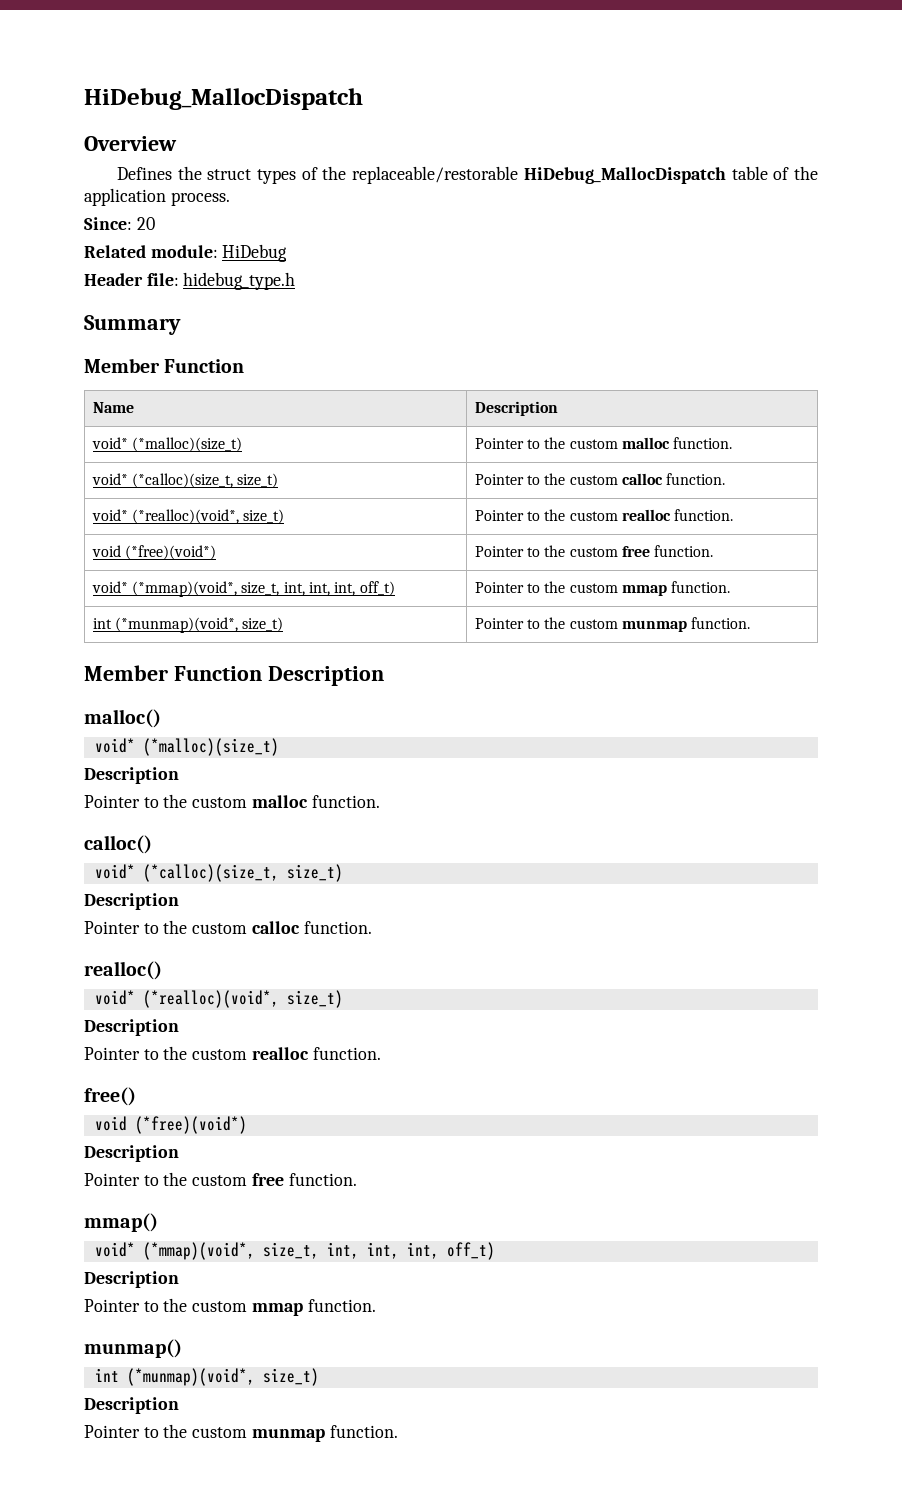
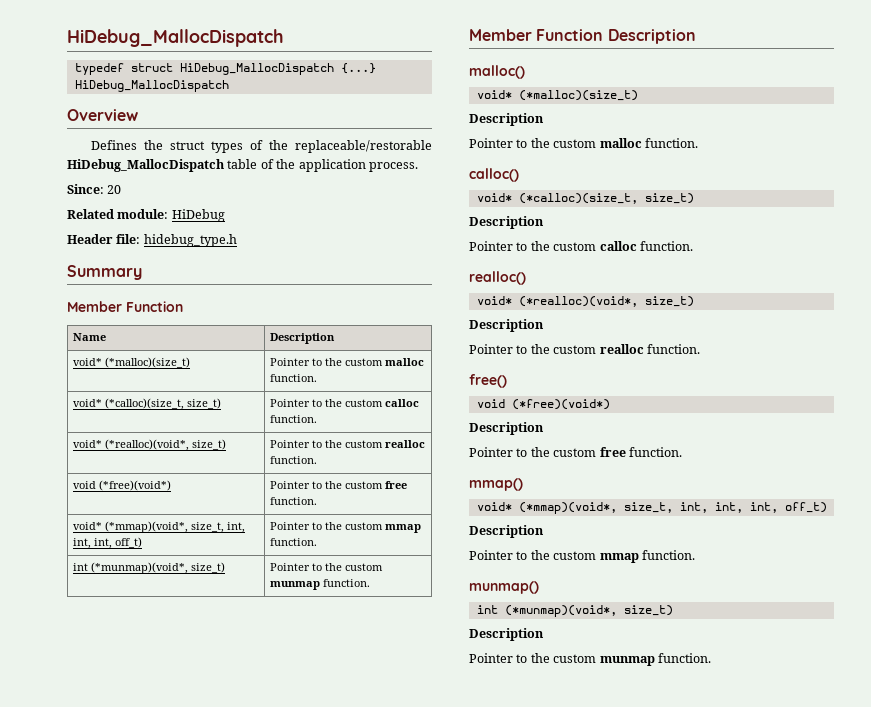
[84,88,363,110] HiDebug_MallocDispatch -> [67,29,284,47] [74,63,376,75] [74,80,229,92] HiDebug_MallocDispatch // typedef struct HiDebug_MallocDispatch {...} HiDebug_MallocDispatch

